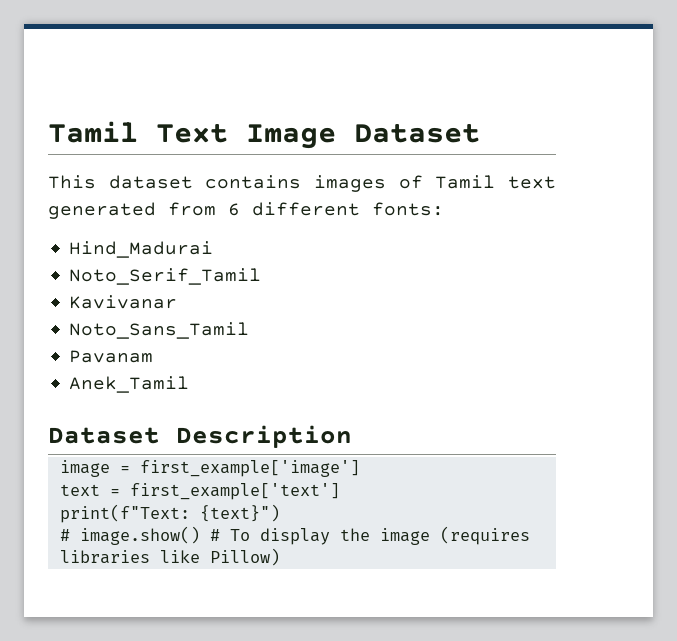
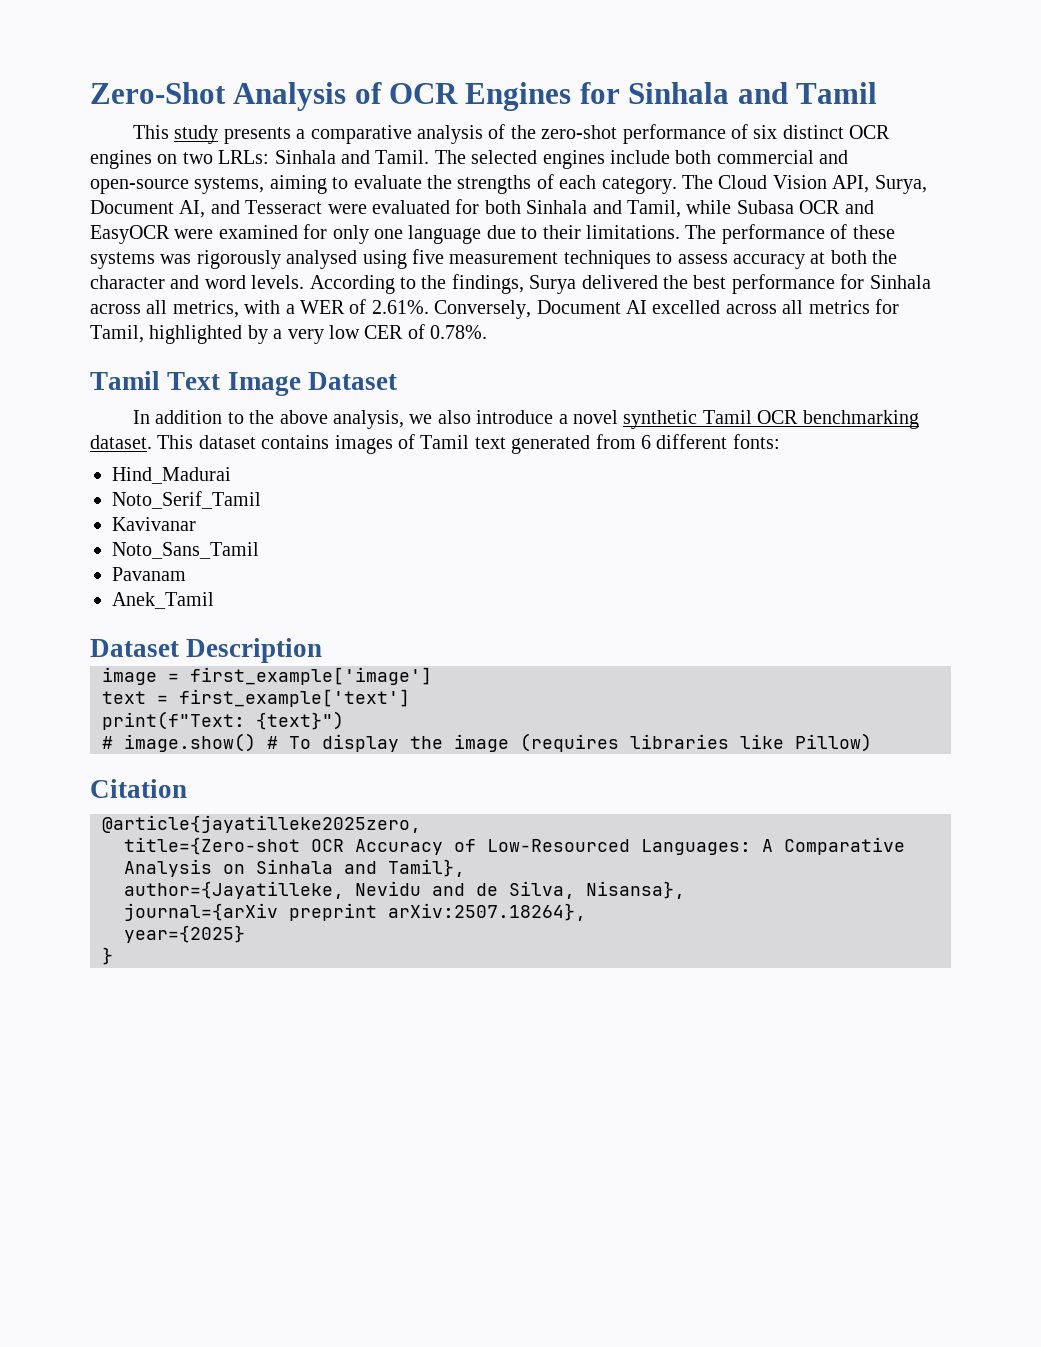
[48,121,480,149] Tamil Text Image Dataset // -> [90,82,877,111] [132,124,891,144] [90,150,849,169] [90,174,927,194] [90,199,874,218] [90,224,895,244] [90,249,898,269] [90,274,931,294] [90,299,899,319] [90,324,488,344] [90,371,397,396] [132,410,919,429] [90,435,152,449] Zero-Shot Analysis of OCR Engines for Sinhala and Tamil // This study presents a comparative analysis of the zero-shot performance of six distinct OCR engines on two LRLs: Sinhala and Tamil. The selected engines include both commercial and open-source systems, aiming to evaluate the strengths of each category. The Cloud Vision API, Surya, Document AI, and Tesseract were evaluated for both Sinhala and Tamil, while Subasa OCR and EasyOCR were examined for only one language due to their limitations. The performance of these systems was rigorously analysed using five measurement techniques to assess accuracy at both the character and word levels. According to the findings, Surya delivered the best performance for Sinhala across all metrics, with a WER of 2.61%. Conversely, Document AI excelled across all metrics for Tamil, highlighted by a very low CER of 0.78%. // Tamil Text Image Dataset // In addition to the above analysis, we also introduce a novel synthetic Tamil OCR benchmarking dataset.
(280, 557) none -> [90,779,187,798] [102,815,421,833] [124,837,905,855] [124,859,465,877] [124,881,685,899] [124,903,586,921] [124,925,245,943] [102,947,113,965] // Citation // @article{jayatilleke2025zero, // title={Zero-shot OCR Accuracy of Low-Resourced Languages: A Comparative Analysis on Sinhala and Tamil}, // author={Jayatilleke, Nevidu and de Silva, Nisansa}, // journal={arXiv preprint arXiv:2507.18264}, // year={2025} // }

